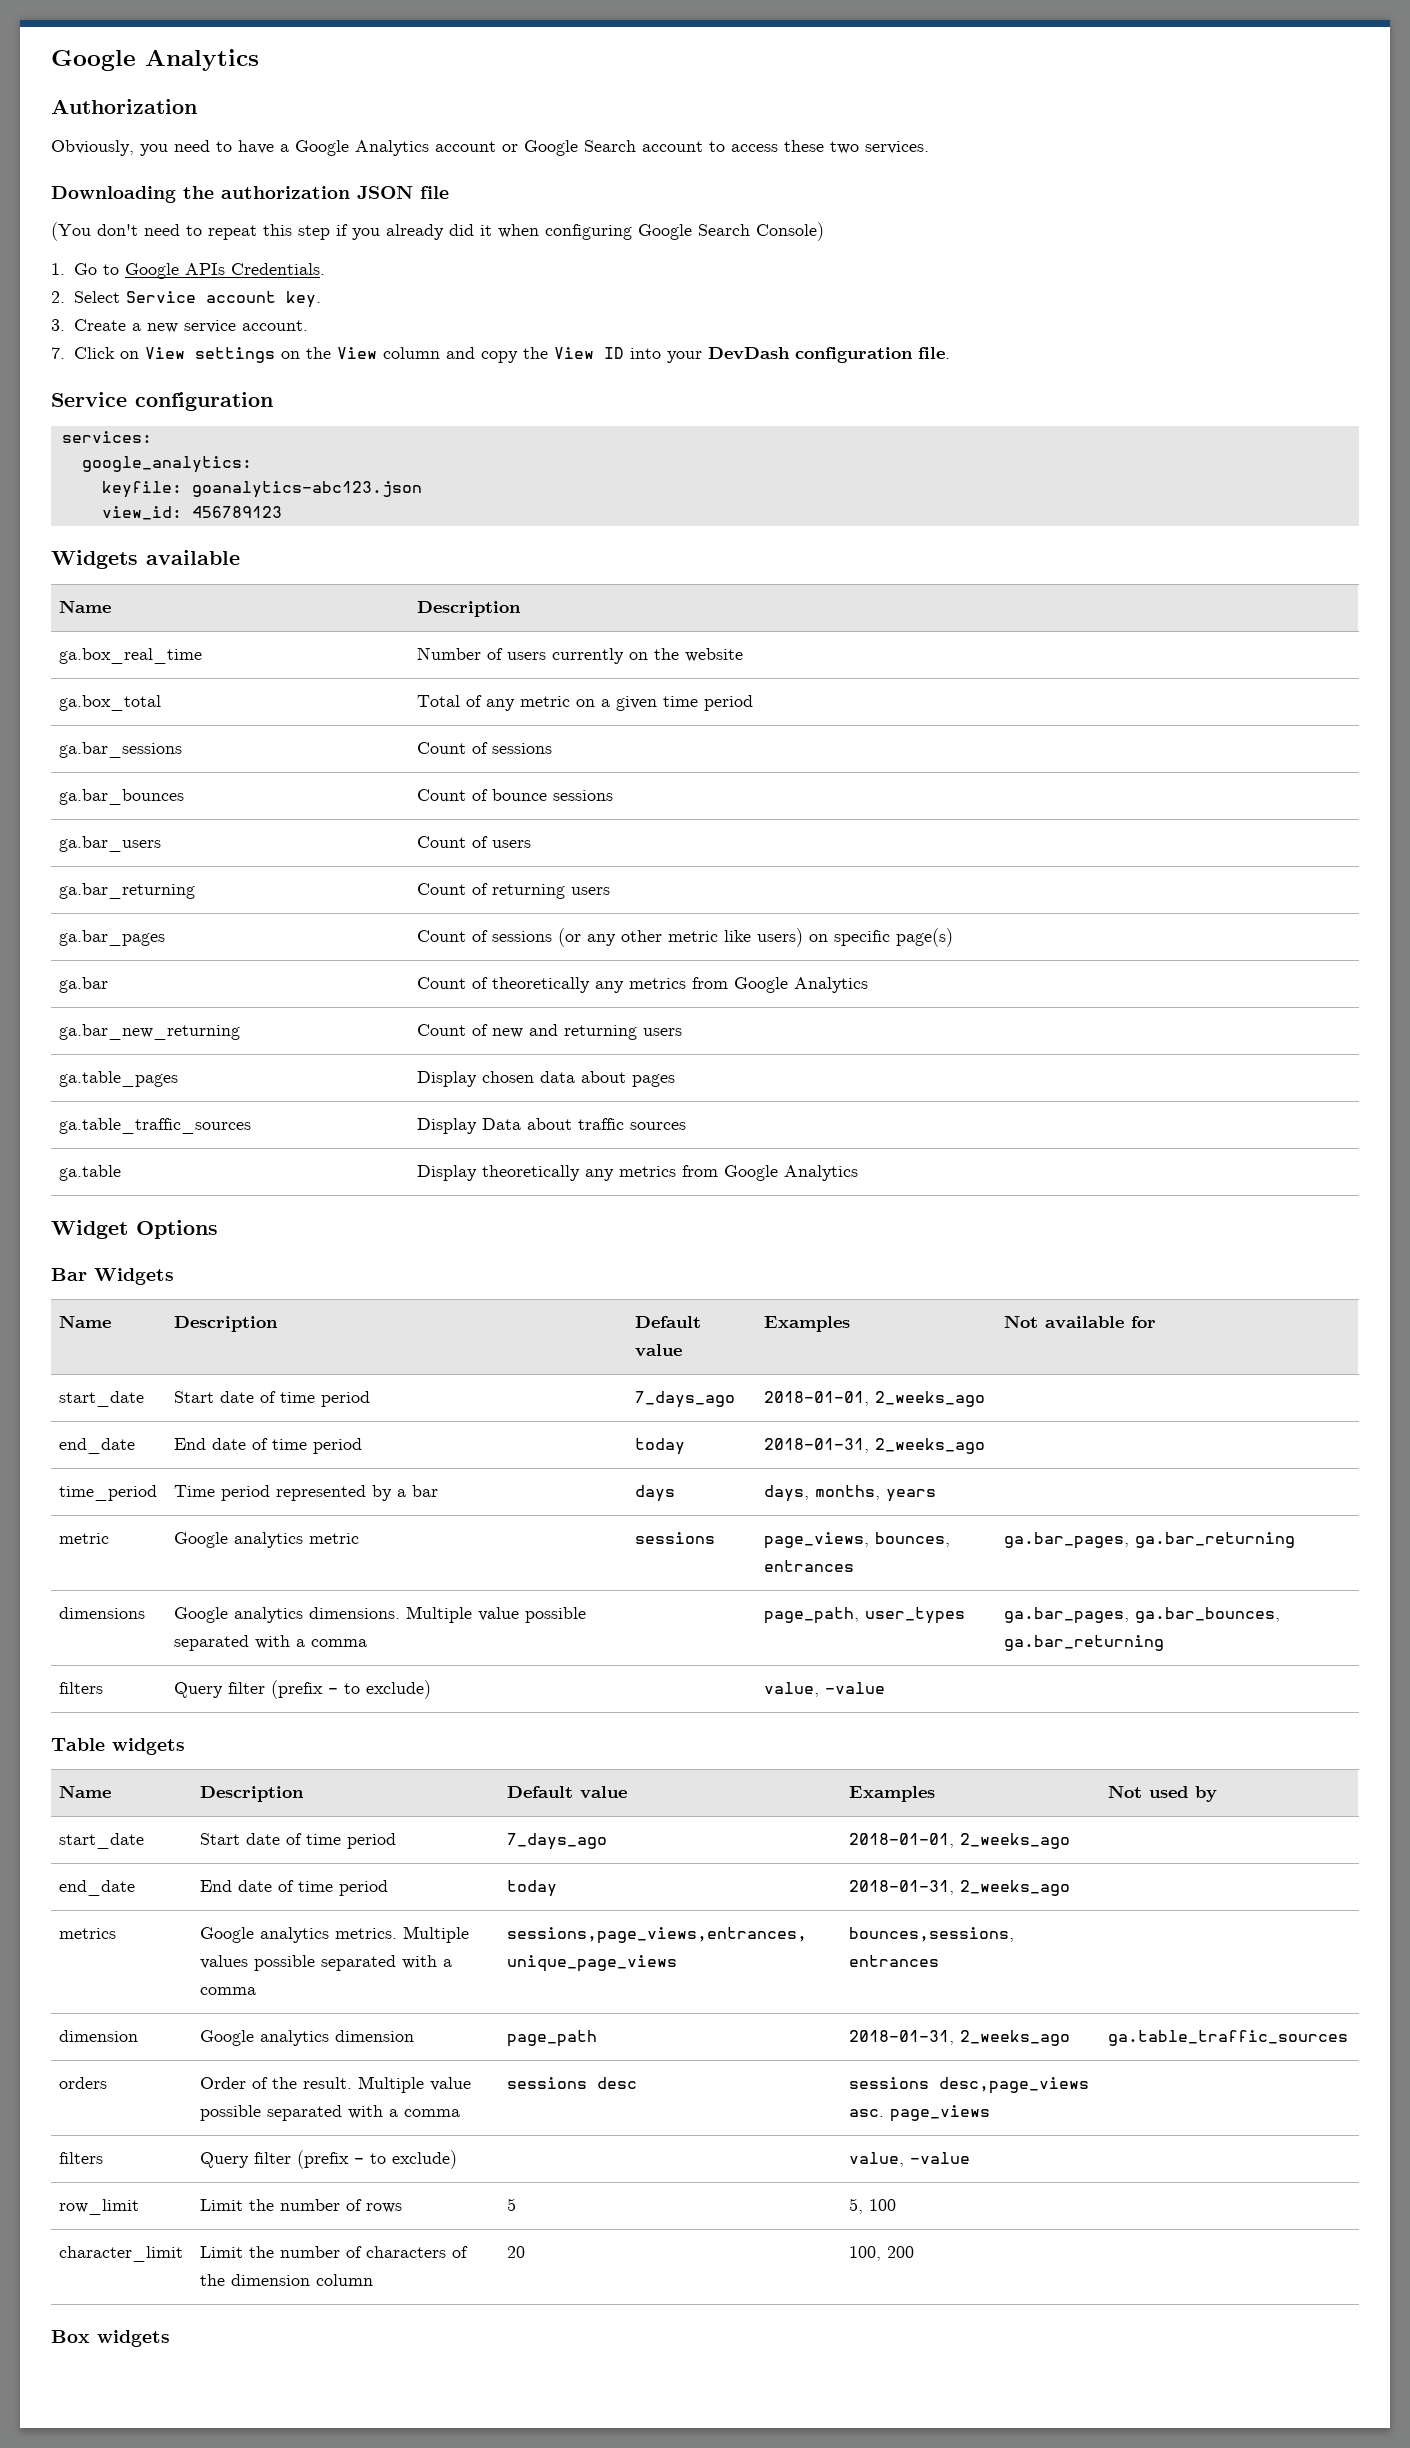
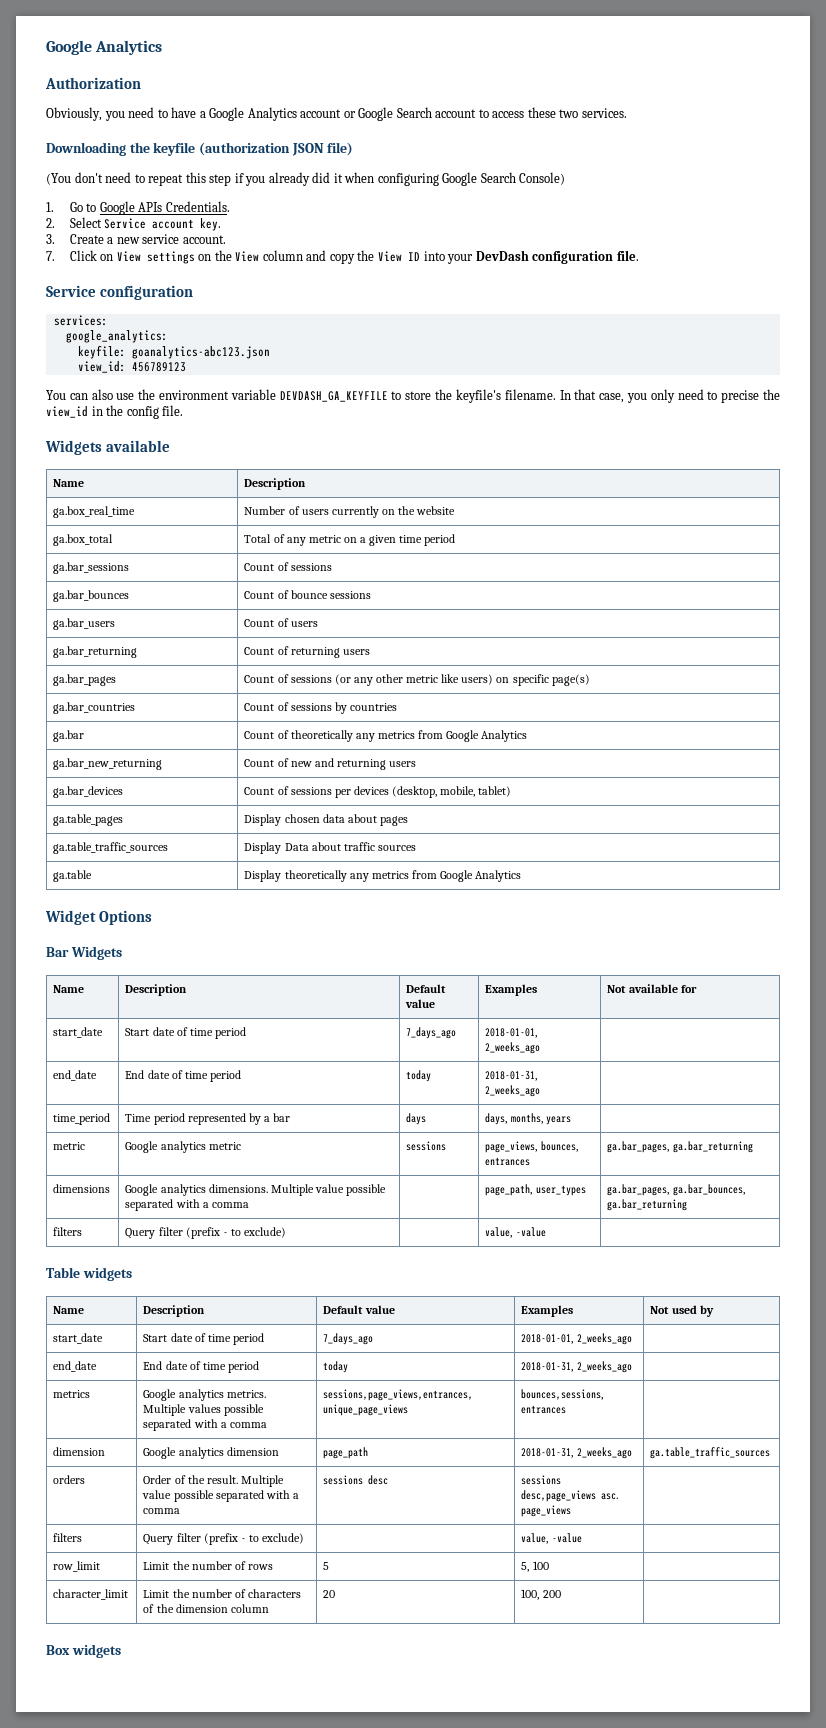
[221,186,449,199] authorization JSON file -> [153,142,354,156] keyfile (authorization JSON file)
(282, 512) none -> [46,389,781,403] [46,405,184,419] // You can also use the environment variable DEVDASH_GA_KEYFILE to store the keyfile's filename. In that case, you only need to precise the view_id in the config file.
(954, 937) none -> [53,702,136,714] [244,702,397,714] // ga.bar_countries | Count of sessions by countries
(683, 1032) none -> [53,786,124,798] [244,786,512,798] // ga.bar_devices | Count of sessions per devices (desktop, mobile, tablet)

